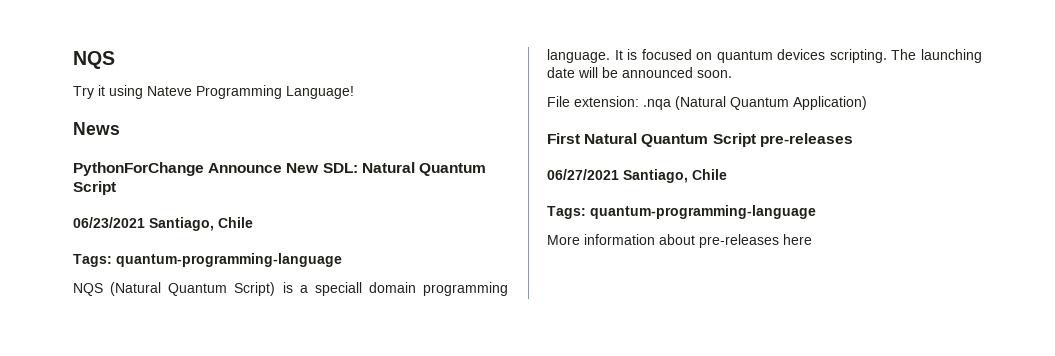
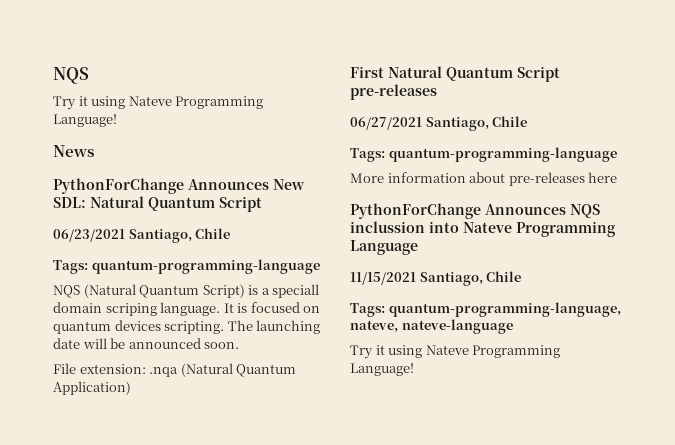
[208,163,283,173] Announce -> [188,179,269,190] Announces
[423,282,508,296] programming -> [105,303,157,316] scriping
(812, 239) none -> [350,203,600,219] [350,221,616,237] [350,240,418,255] [350,271,522,286] [350,302,621,317] [350,319,513,334] [350,345,561,359] [350,363,414,376] // PythonForChange Announces NQS inclussion into Nateve Programming Language // 11/15/2021 Santiago, Chile // Tags: quantum-programming-language, nateve, nateve-language // Try it using Nateve Programming Language!

